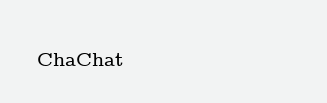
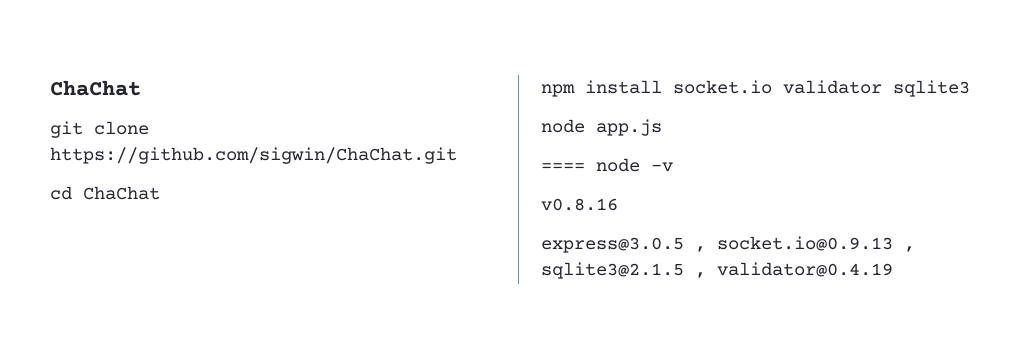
[37,53,124,66] ChaChat -> [50,80,141,96] [50,121,149,138] [50,147,457,164] [50,186,160,200] [541,80,970,97] [541,119,662,136] [541,158,673,172] [541,198,618,211] [541,236,915,253] [541,262,893,279] ChaChat // git clone https://github.com/sigwin/ChaChat.git // cd ChaChat // npm install socket.io validator sqlite3 // node app.js // ==== node -v // v0.8.16 // express@3.0.5 , socket.io@0.9.13 , sqlite3@2.1.5 , validator@0.4.19

